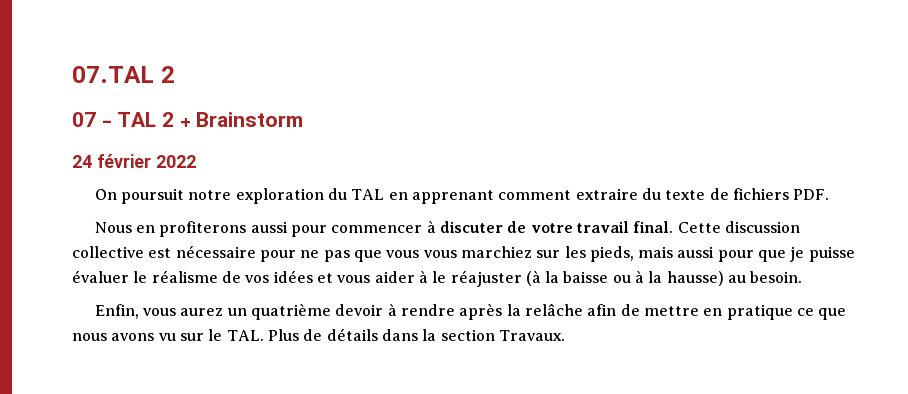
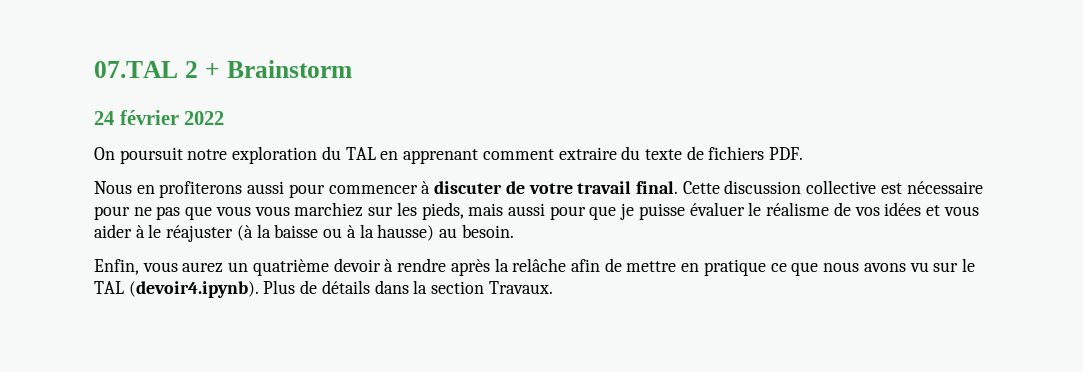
[72,112,175,127] // 07 - TAL 2 -> (198, 69) none
[226,330,264,341] TAL. -> [94,281,259,298] TAL (devoir4.ipynb).

